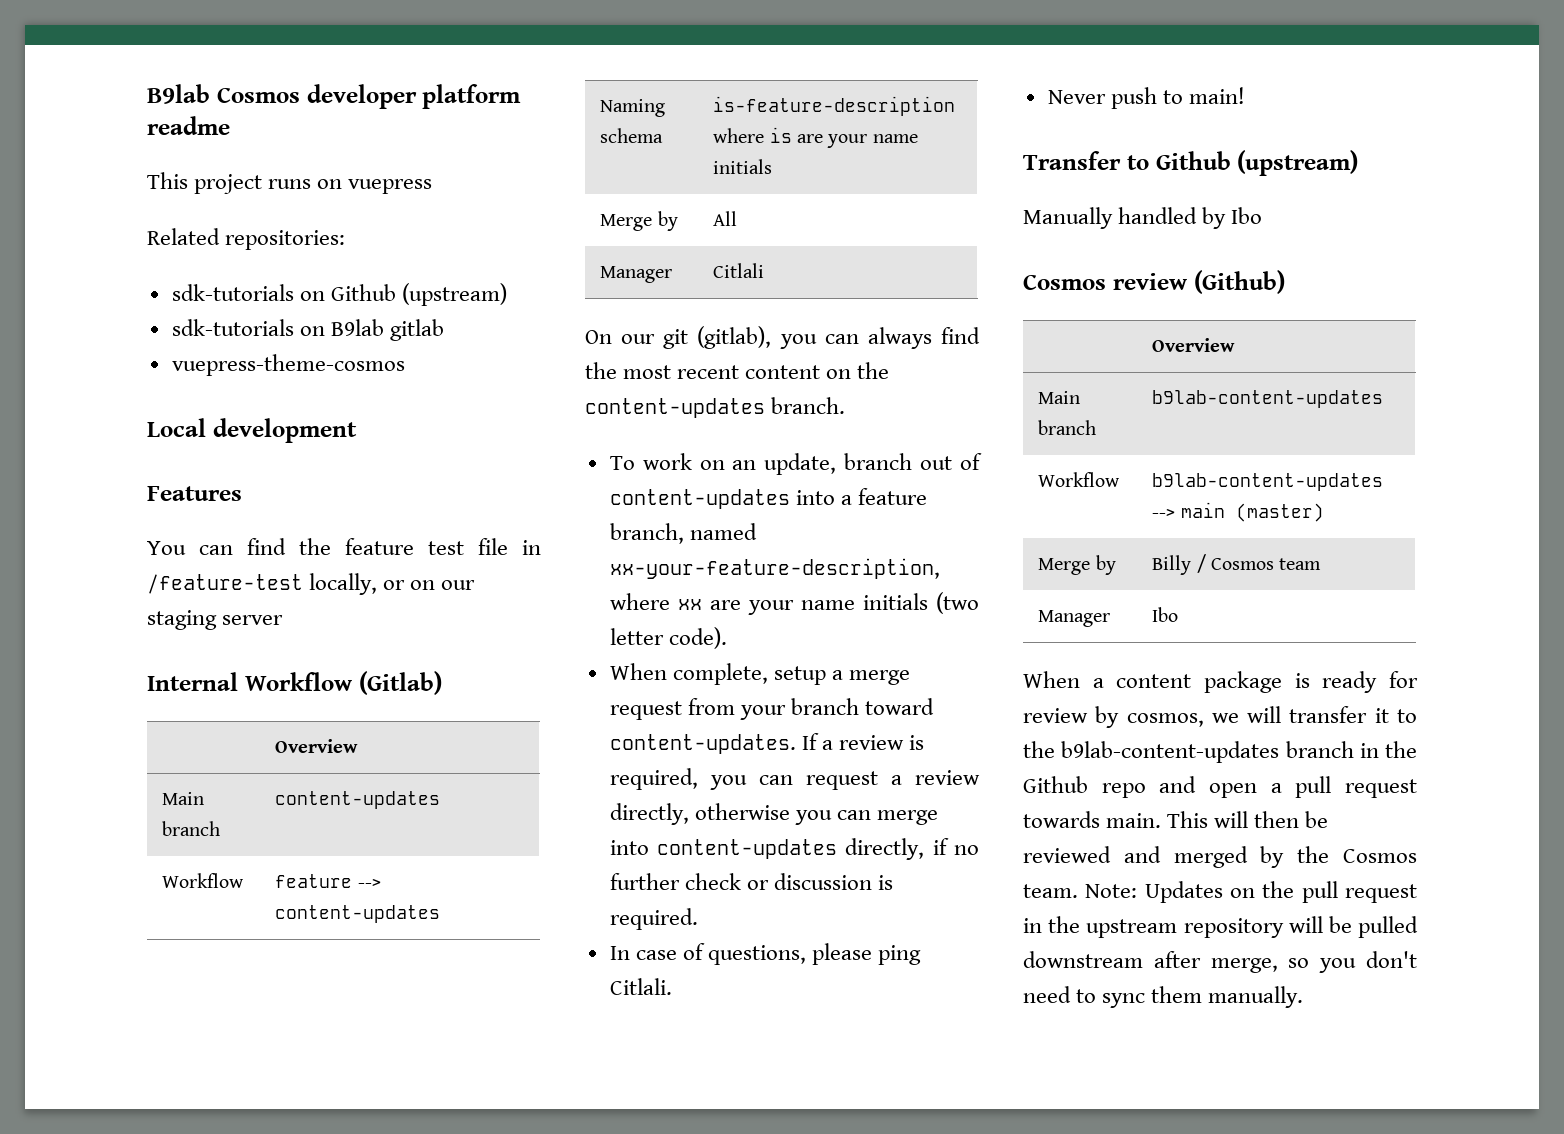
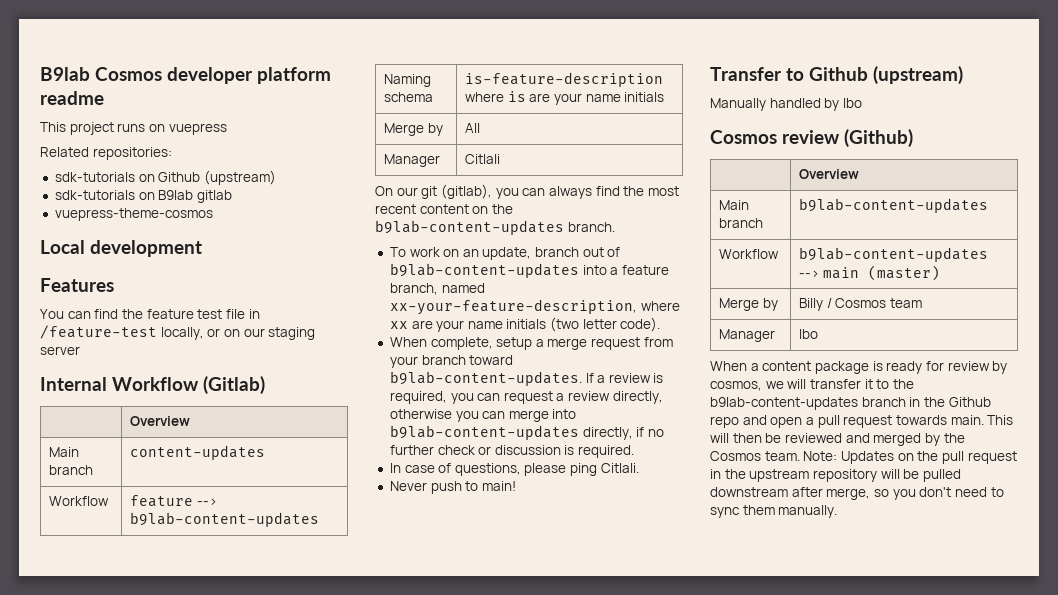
[275,905,441,923] content-updates -> [130,512,320,527] b9lab-content-updates
[585,398,765,418] content-updates -> [375,220,564,235] b9lab-content-updates
[609,489,790,509] content-updates -> [389,263,579,278] b9lab-content-updates
[609,734,796,754] content-updates. -> [389,371,582,386] b9lab-content-updates.
[657,839,838,859] content-updates -> [389,425,579,440] b9lab-content-updates

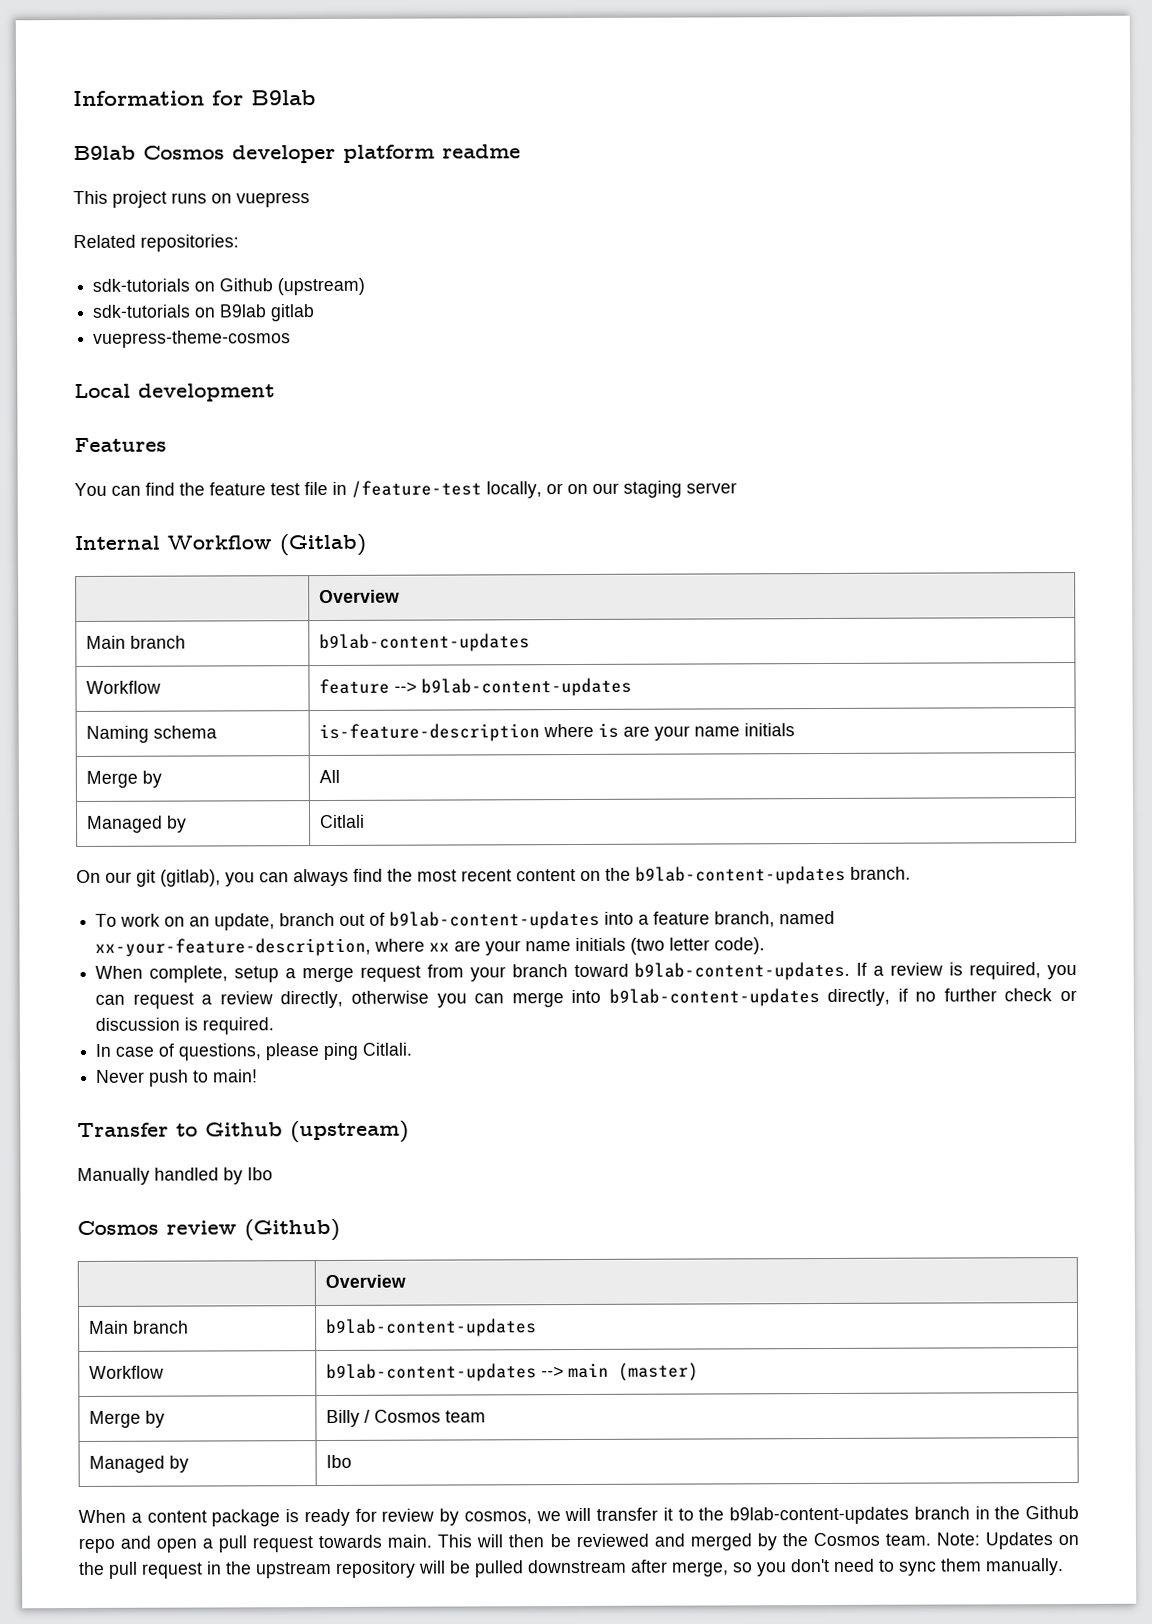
(40, 74) none -> [73,90,316,107] Information for B9lab //
[130,445,266,460] content-updates -> [318,633,530,653] b9lab-content-updates
[384,154,441,167] Manager -> [86,815,187,833] Managed by
[719,329,776,342] Manager -> [88,1455,189,1473] Managed by

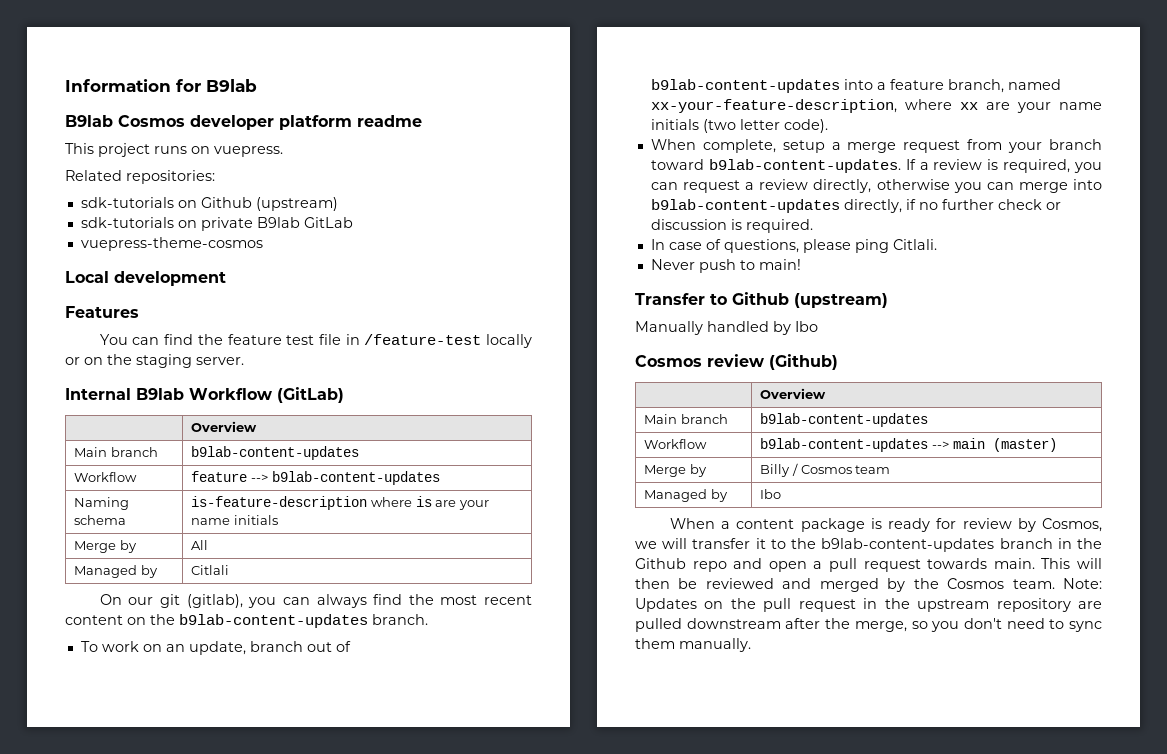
[236,192,310,208] vuepress -> [214,146,283,157] vuepress.
[219,304,316,322] B9lab gitlab -> [200,217,353,231] private B9lab GitLab
[486,481,542,499] locally, -> [485,334,532,348] locally
[592,480,737,498] [74,533,366,557] our staging server // Internal Workflow (Gitlab) -> [107,354,244,368] [65,387,344,403] the staging server. // Internal B9lab Workflow (GitLab)
[463,1511,532,1525] cosmos, -> [1042,518,1102,532] Cosmos,
[419,1560,471,1574] will be -> [1078,601,1102,609] are
(668, 1566) none -> [825,618,851,629] the

